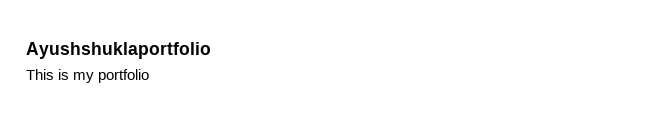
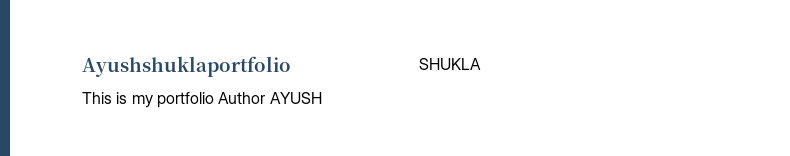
(150, 76) none -> [218,92,322,104] [419,58,481,70] Author AYUSH SHUKLA

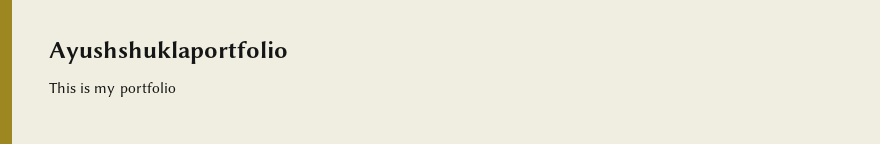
[218,92,322,104] [419,58,481,70] Author AYUSH SHUKLA -> (176, 89) none

